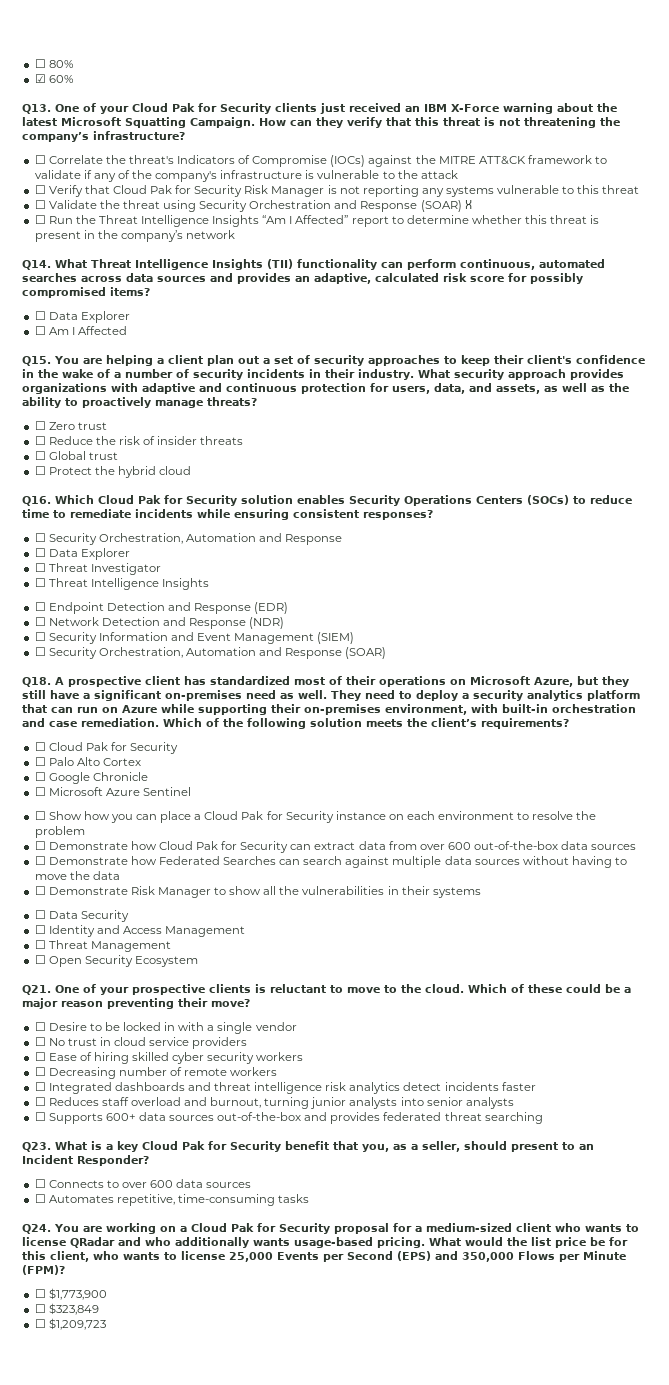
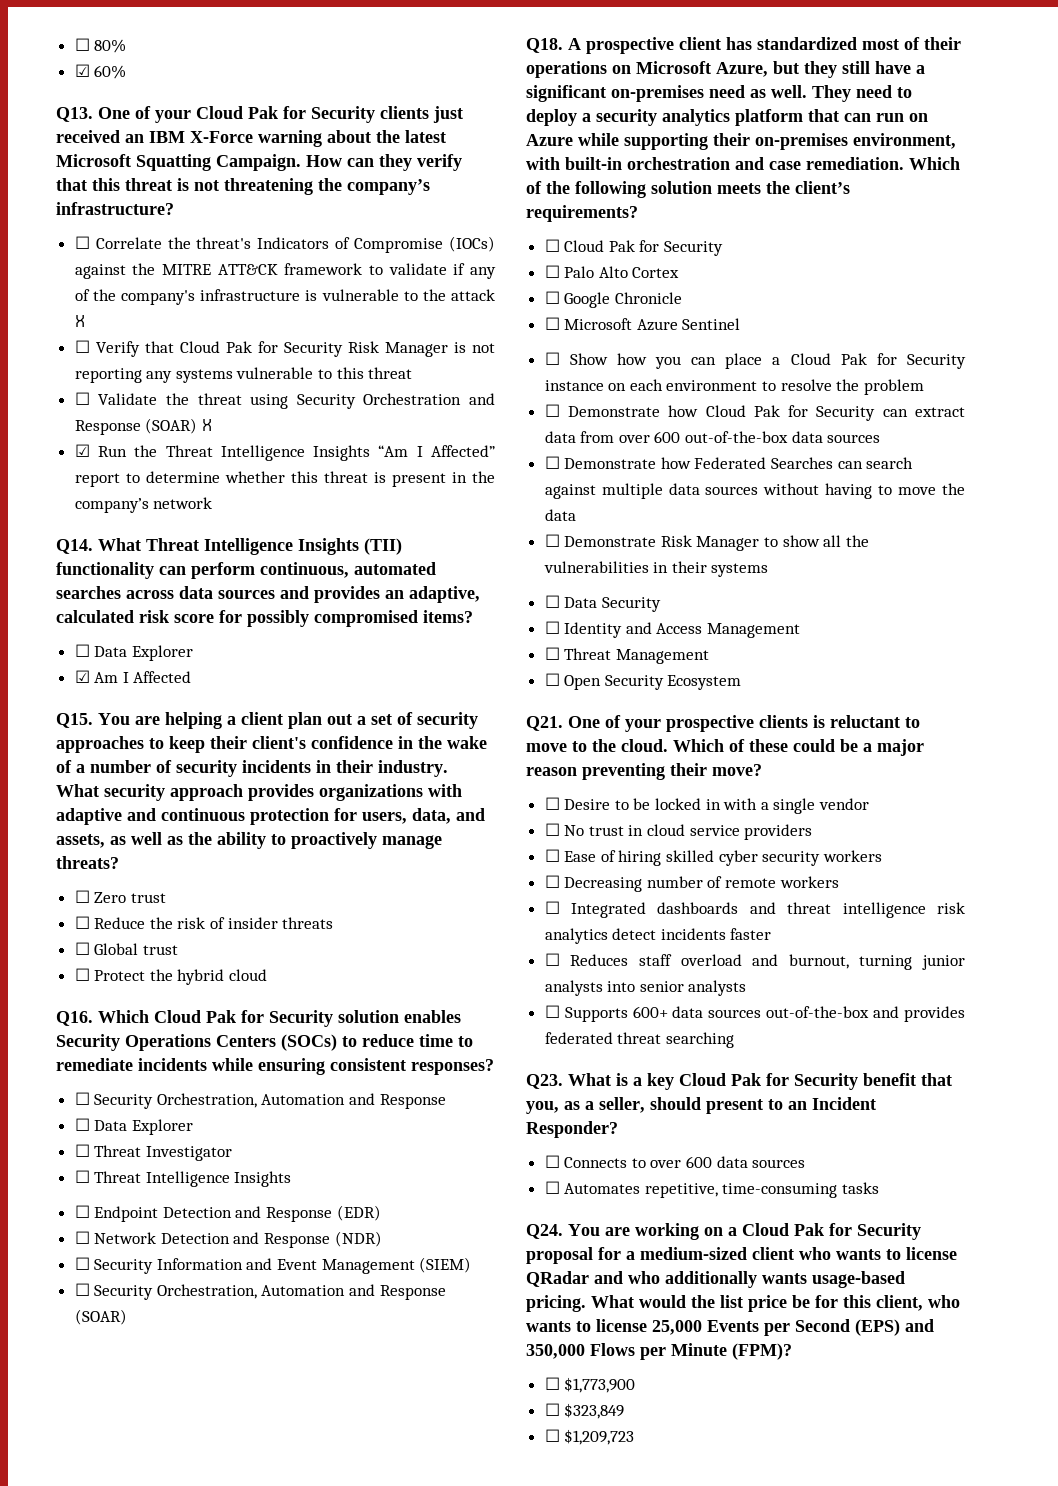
(458, 174) none -> [74,315,85,327] X
[34,215,46,224] ☐ -> [74,444,90,457] ☑
[34,326,46,335] ☐ -> [74,670,90,683] ☑

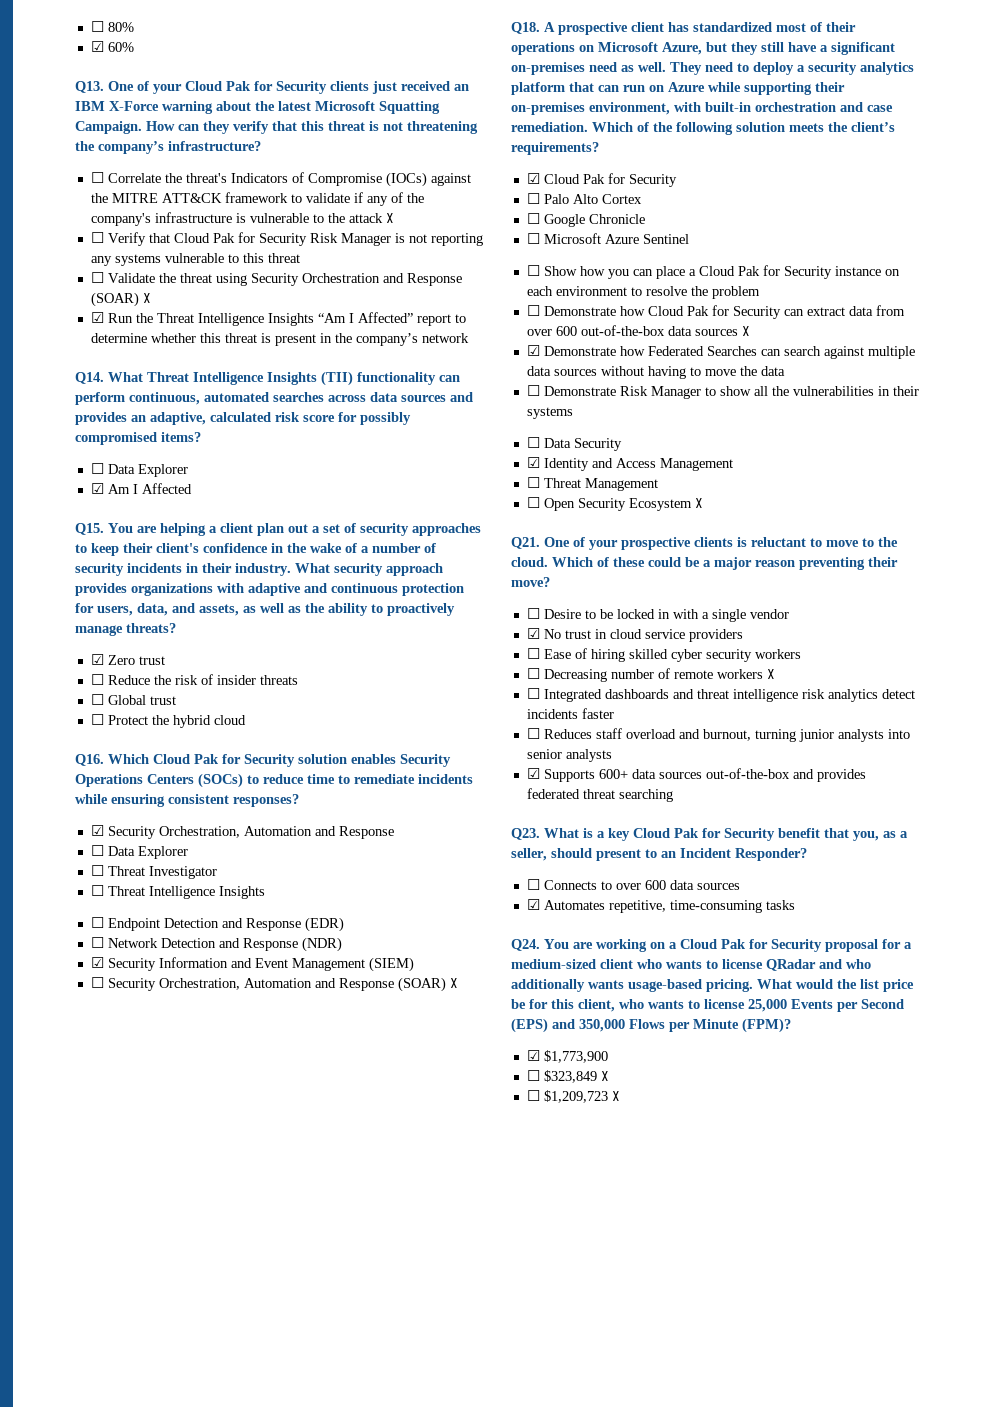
[74,890,90,903] ☐ -> [90,654,104,665] ☑
[74,1092,90,1105] ☐ -> [90,825,104,836] ☑
[74,1257,90,1270] ☐ -> [90,957,104,968] ☑
(127, 1317) none -> [449,978,458,988] X
[544,239,560,252] ☐ -> [526,173,540,184] ☑
[544,456,560,469] // ☐ -> [741,326,750,336] [526,345,540,356] X // ☑
[544,621,560,634] ☐ -> [526,457,540,468] ☑
(742, 682) none -> [694,498,703,508] X
[544,823,560,836] ☐ -> [526,628,540,639] ☑
(839, 882) none -> [766,669,775,679] X
[544,1005,560,1018] ☐ -> [526,768,540,779] ☑
[544,1181,560,1194] ☐ -> [526,899,540,910] ☑
[544,1377,560,1390] ☐ -> [526,1050,540,1061] ☑
(625, 1411) none -> [600,1071,609,1081] X
(635, 1437) none -> [611,1091,620,1101] X

